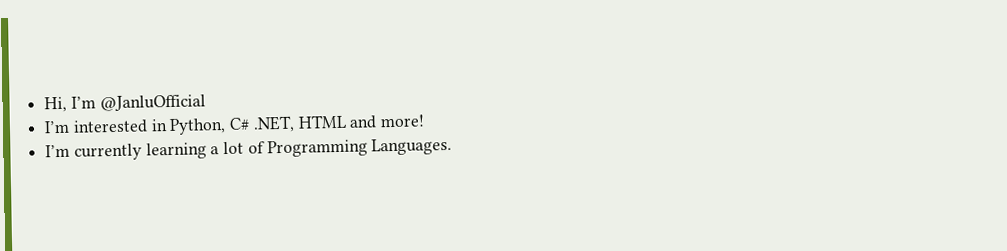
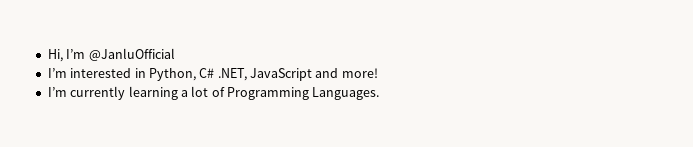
[297,114,347,129] HTML -> [250,68,312,81] JavaScript

